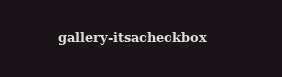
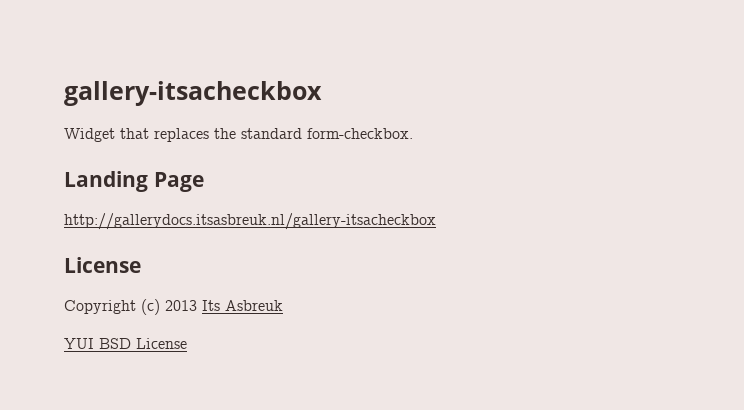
(207, 38) none -> [64,128,413,142] [64,171,204,192] [64,213,436,230] [64,257,141,273] [64,299,283,315] [64,338,187,349] // Widget that replaces the standard form-checkbox. // Landing Page // http://gallerydocs.itsasbreuk.nl/gallery-itsacheckbox // License // Copyright (c) 2013 Its Asbreuk // YUI BSD License

